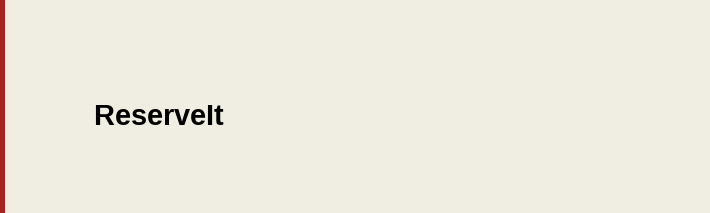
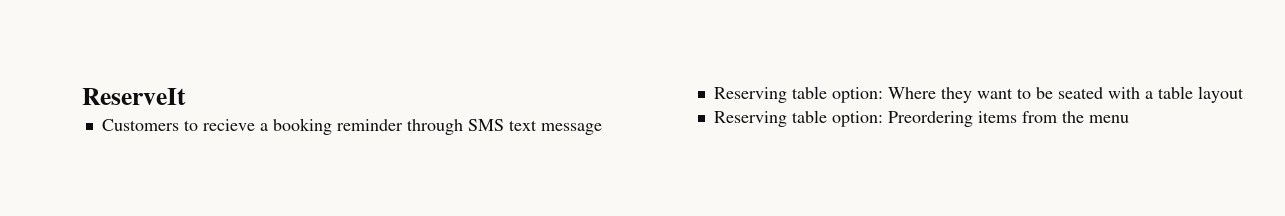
(224, 115) none -> [101,118,602,135] [713,86,1244,103] [713,110,1129,127] // Customers to recieve a booking reminder through SMS text message // Reserving table option: Where they want to be seated with a table layout // Reserving table option: Preordering items from the menu

